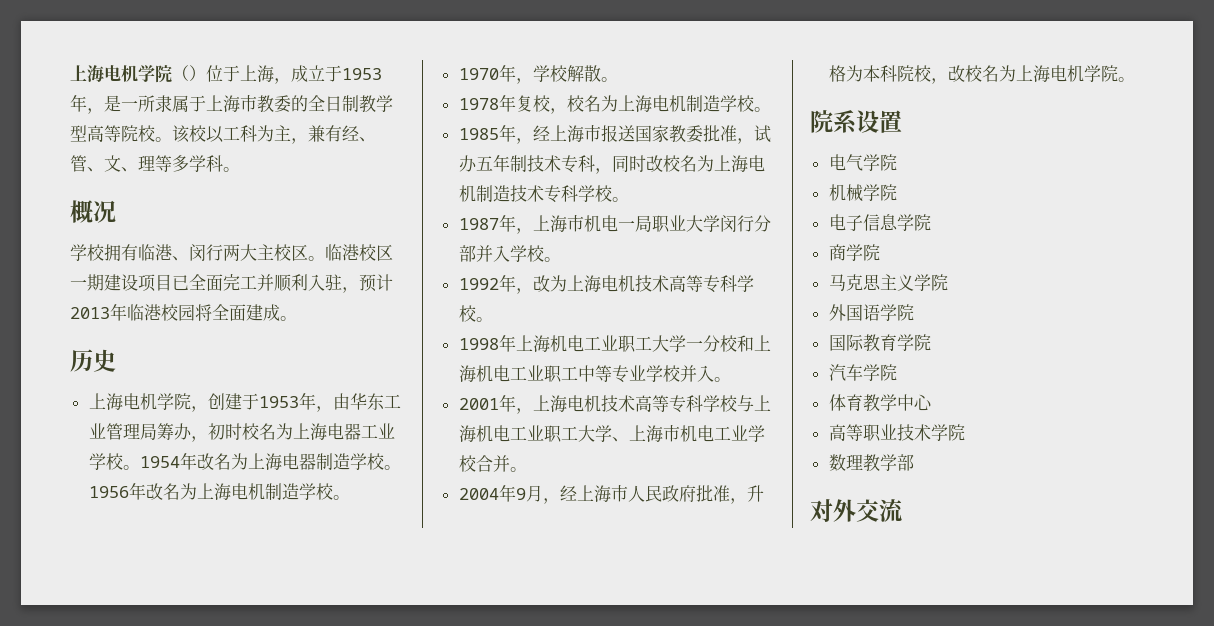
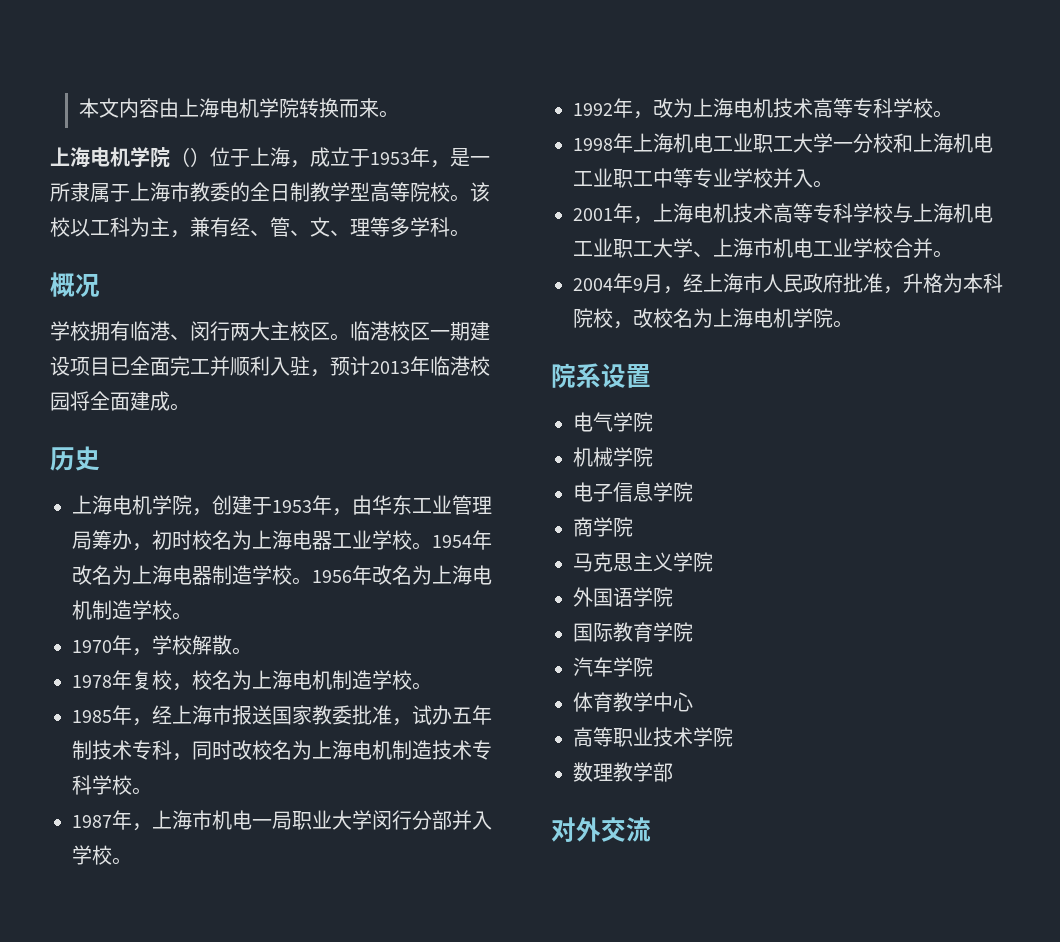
(70, 73) none -> [78,98,399,118] 本文内容由上海电机学院转换而来。 //

